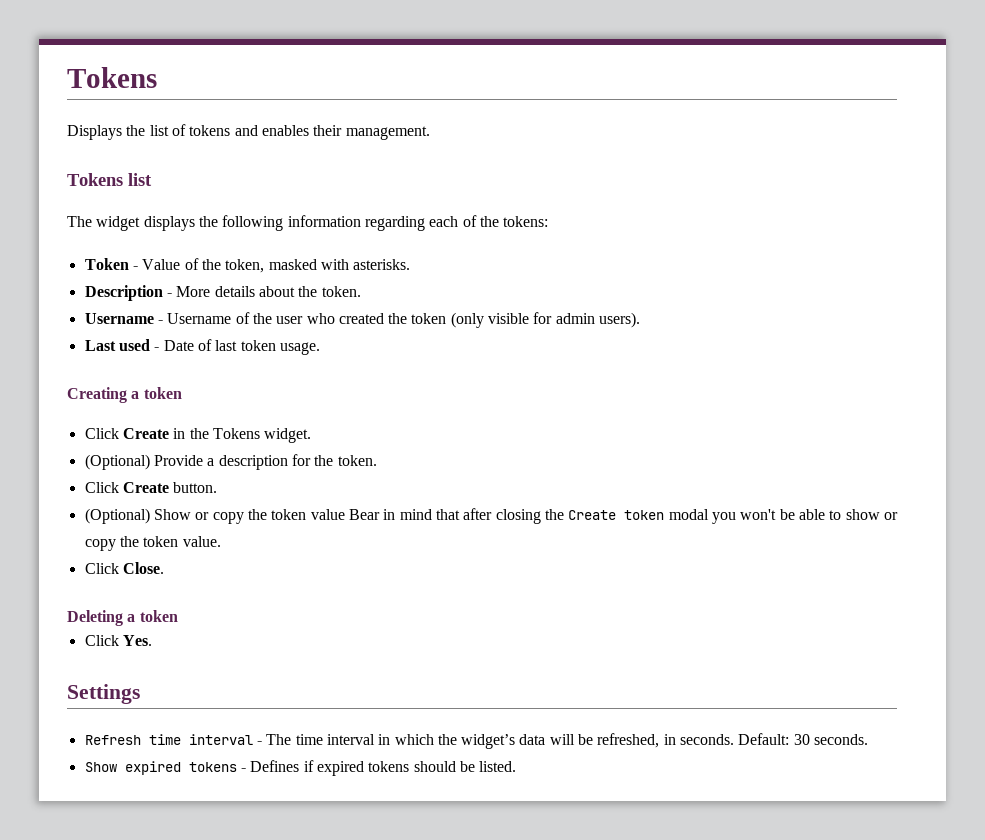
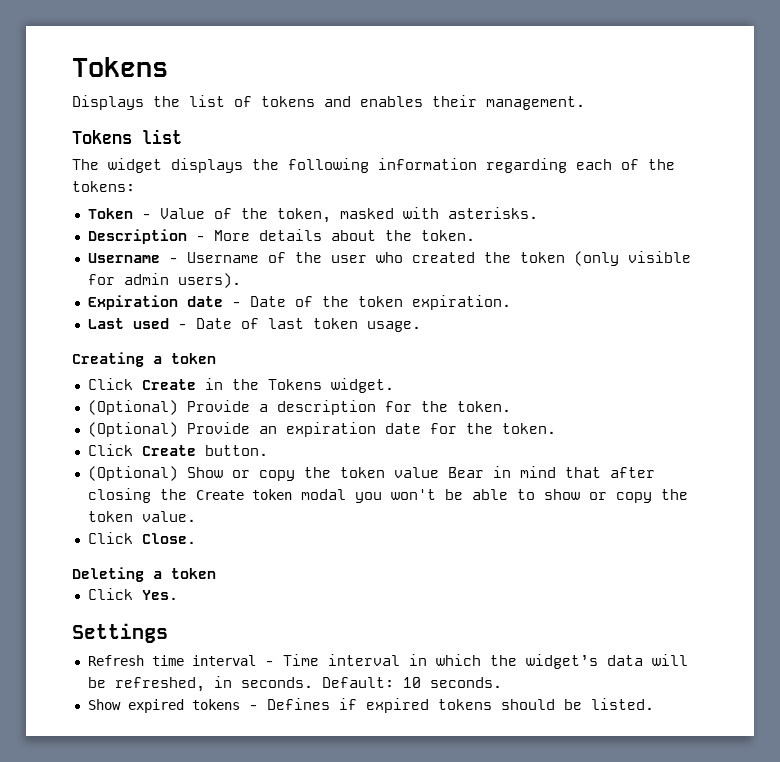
(641, 320) none -> [87,295,511,310] // Expiration date - Date of the token expiration.
(377, 460) none -> [87,422,556,437] // (Optional) Provide an expiration date for the token.
[266,734,323,745] The time -> [282,654,319,666] Time
[793,734,810,745] 30 -> [402,677,421,688] 10

